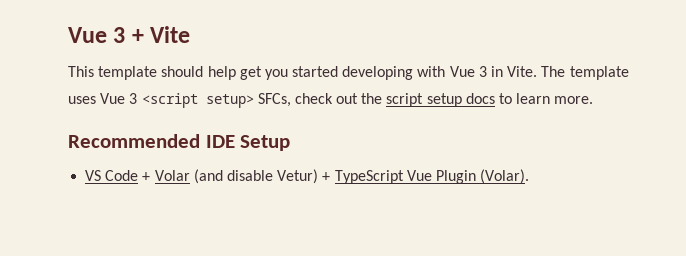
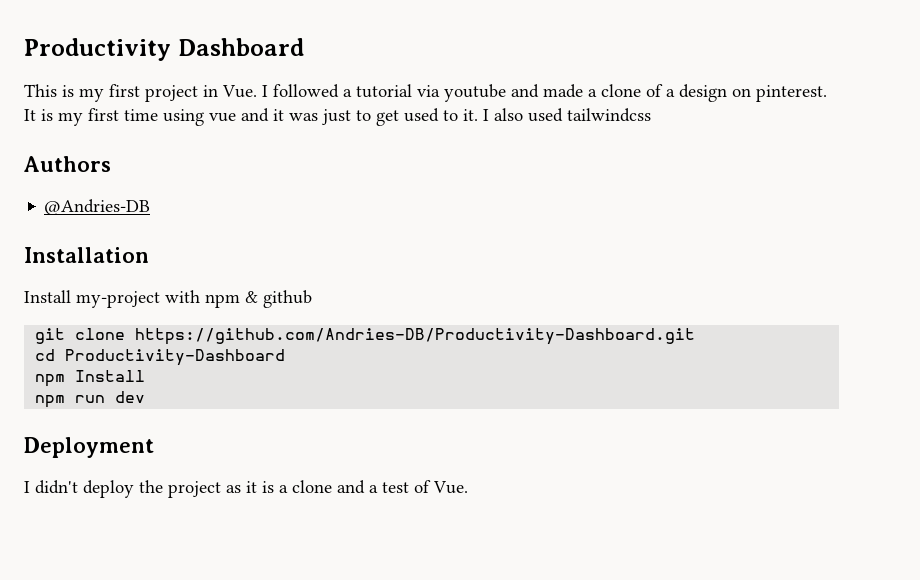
[68,26,191,43] [68,66,629,80] [68,93,594,108] [68,134,291,151] [85,169,530,184] Vue 3 + Vite // This template should help get you started developing with Vue 3 in Vite. The template uses Vue 3 <script setup> SFCs, check out the script setup docs to learn more. // Recommended IDE Setup // VS Code + Volar (and disable Vetur) + TypeScript Vue Plugin (Volar). -> [24,38,304,61] [24,84,827,102] [24,108,651,126] [24,156,111,172] [44,199,151,215] [24,247,149,263] [24,290,312,308] [35,328,696,345] [35,349,286,366] [35,370,146,387] [35,391,146,408] [24,437,154,458] [24,480,468,498] Productivity Dashboard // This is my first project in Vue. I followed a tutorial via youtube and made a clone of a design on pinterest. It is my first time using vue and it was just to get used to it. I also used tailwindcss // Authors // @Andries-DB // Installation // Install my-project with npm & github // git clone https://github.com/Andries-DB/Productivity-Dashboard.git // cd Productivity-Dashboard // npm Install // npm run dev // Deployment // I didn't deploy the project as it is a clone and a test of Vue.

